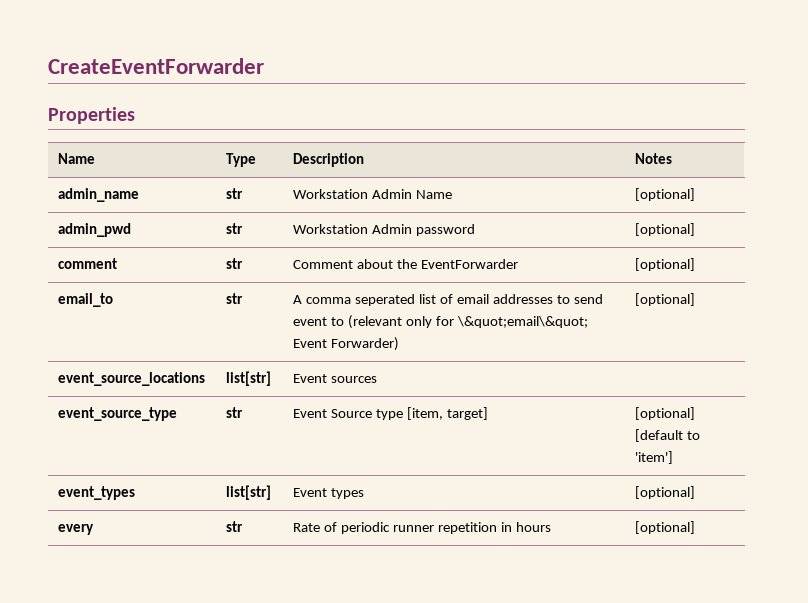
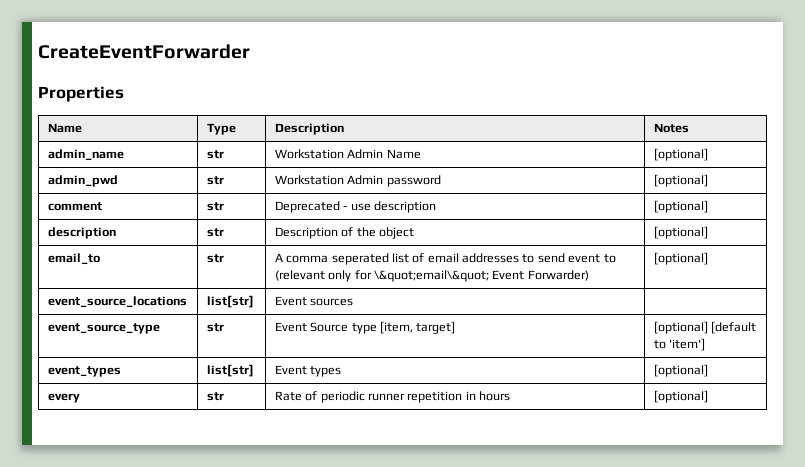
[293,259,519,269] Comment about the EventForwarder -> [274,201,436,213] [653,200,708,213] [47,227,116,239] [206,228,224,237] [274,227,414,239] Deprecated - use description | [optional] // description | str | Description of the object

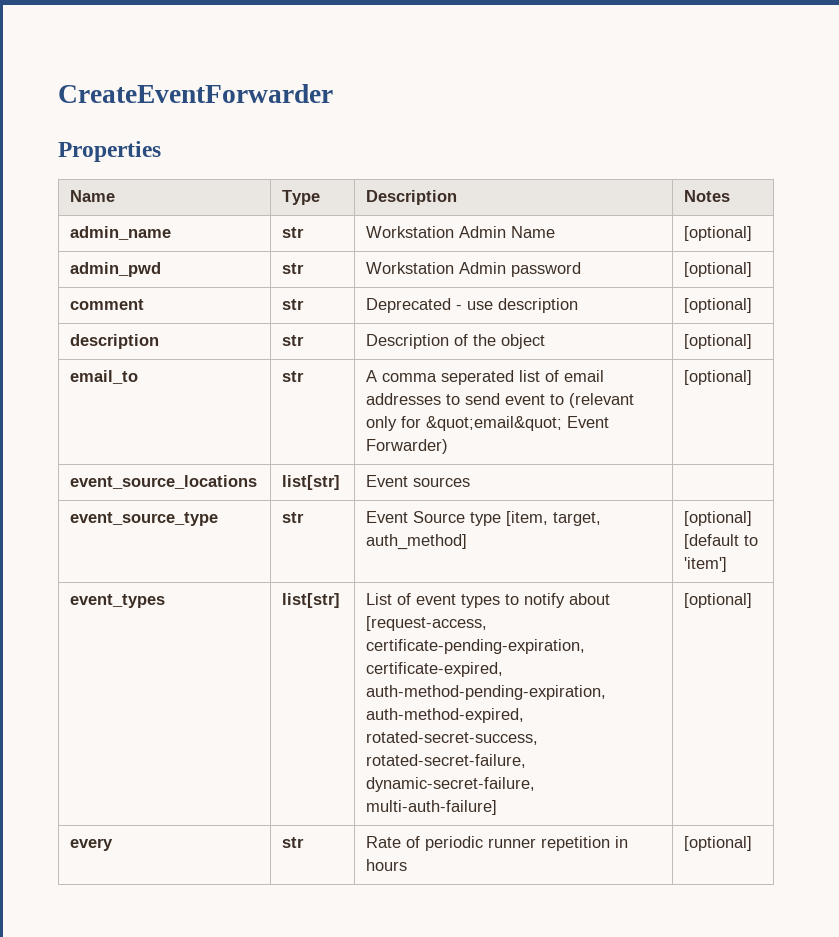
[373,270,489,282] \&quot;email\&quot; -> [426,416,563,431] &quot;email&quot;
[416,321,456,334] target] -> [553,512,602,526] [366,534,468,550] target, auth_method]
[274,365,342,377] Event types -> [366,593,611,608] [366,616,488,631] [366,639,586,654] [366,662,504,677] [366,685,607,700] [366,708,525,723] [366,731,539,745] [366,754,527,768] [366,777,536,792] [366,800,498,815] List of event types to notify about [request-access, certificate-pending-expiration, certificate-expired, auth-method-pending-expiration, auth-method-expired, rotated-secret-success, rotated-secret-failure, dynamic-secret-failure, multi-auth-failure]

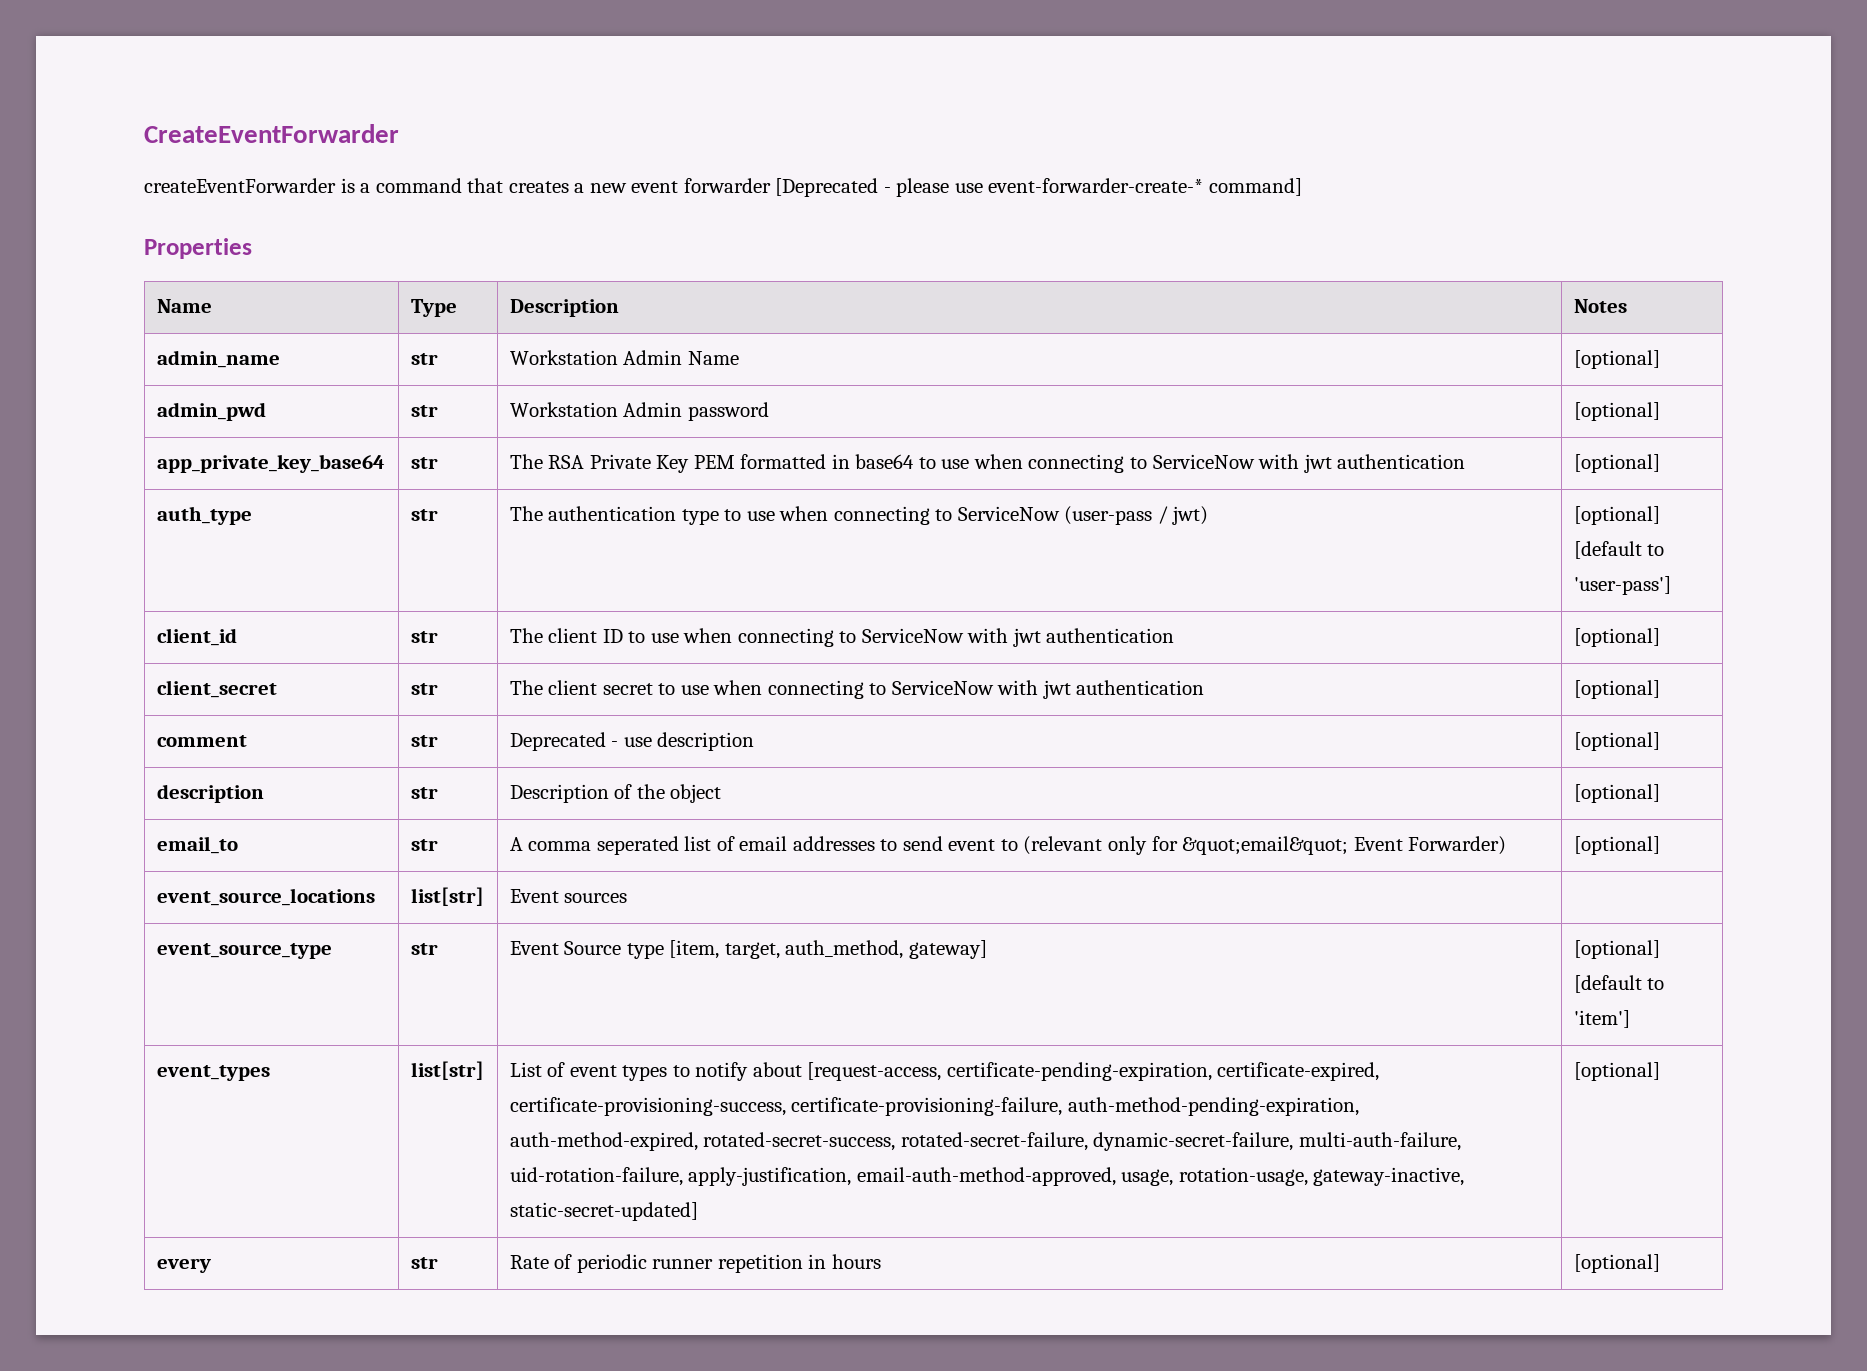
(333, 93) none -> [144,178,1303,197] // createEventForwarder is a command that creates a new event forwarder [Deprecated - please use event-forwarder-create-* command]
(753, 269) none -> [156,454,385,473] [410,457,438,469] [509,454,1466,473] [1573,454,1660,473] [156,506,252,525] [410,509,438,521] [509,506,1209,525] [1573,506,1660,525] [1573,541,1665,559] [1573,576,1671,595] [156,628,237,646] [410,631,438,643] [509,628,1175,647] [1573,628,1660,647] [156,680,277,698] [410,683,438,695] [509,680,1205,699] [1573,680,1660,699] // app_private_key_base64 | str | The RSA Private Key PEM formatted in base64 to use when connecting to ServiceNow with jwt authentication | [optional] // auth_type | str | The authentication type to use when connecting to ServiceNow (user-pass / jwt) | [optional] [default to 'user-pass'] // client_id | str | The client ID to use when connecting to ServiceNow with jwt authentication | [optional] // client_secret | str | The client secret to use when connecting to ServiceNow with jwt authentication | [optional]
[366,534,468,550] auth_method] -> [785,940,987,959] auth_method, gateway]
(504, 669) none -> [509,1097,1063,1116] certificate-provisioning-success, certificate-provisioning-failure,
[366,800,498,815] multi-auth-failure] -> [1298,1132,1461,1151] [509,1167,1465,1186] [509,1202,698,1221] multi-auth-failure, uid-rotation-failure, apply-justification, email-auth-method-approved, usage, rotation-usage, gateway-inactive, static-secret-updated]

